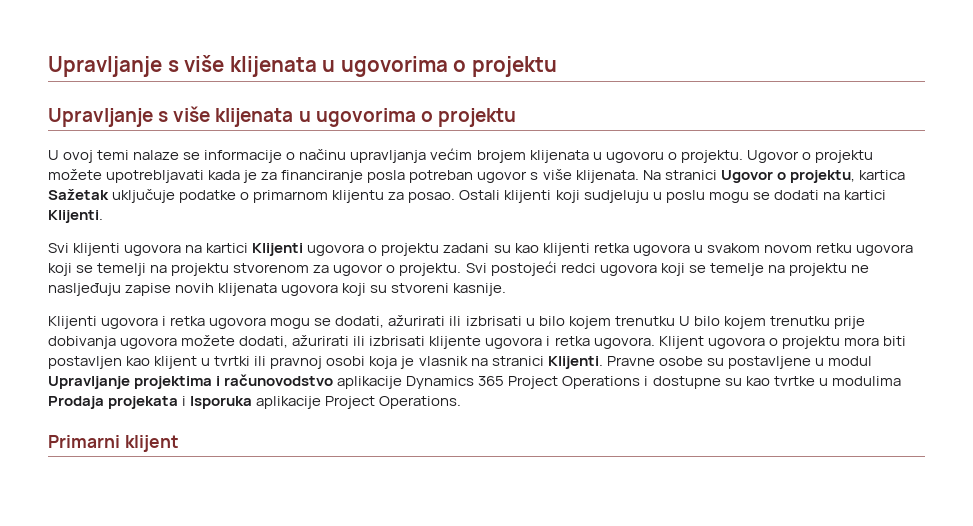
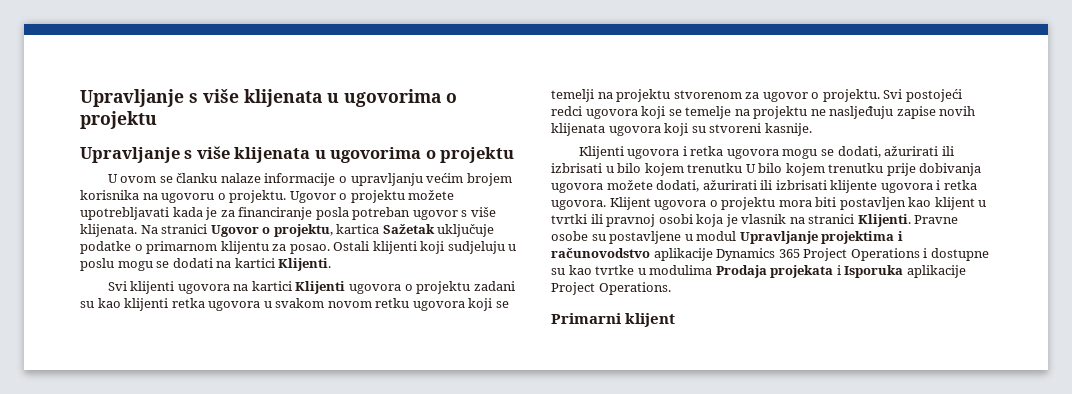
[63,148,602,163] ovoj temi nalaze se informacije o načinu upravljanja većim brojem klijenata u -> [120,173,512,186] [80,190,158,200] ovom se članku nalaze informacije o upravljanju većim brojem korisnika na

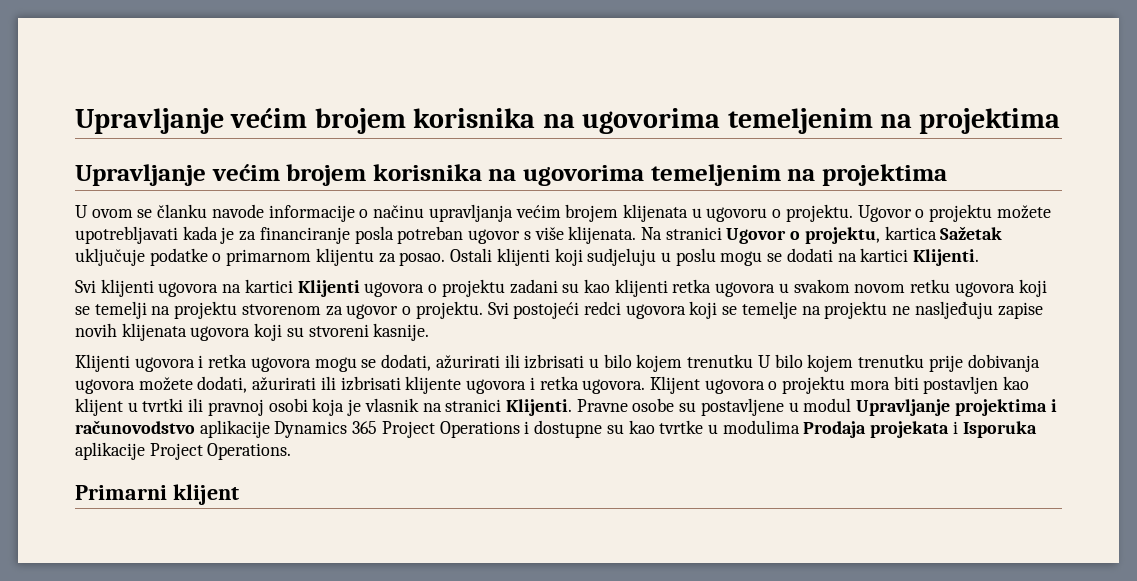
[80,89,457,107] [80,111,157,129] [80,146,515,163] Upravljanje s više klijenata u ugovorima o projektu // Upravljanje s više klijenata u ugovorima o projektu -> [75,108,1061,134] [75,164,947,186] Upravljanje većim brojem korisnika na ugovorima temeljenim na projektima // Upravljanje većim brojem korisnika na ugovorima temeljenim na projektima
[220,173,261,183] nalaze -> [211,204,264,218] navode
[350,173,512,186] [80,190,158,200] upravljanju većim brojem korisnika na -> [373,204,702,222] načinu upravljanja većim brojem klijenata u

